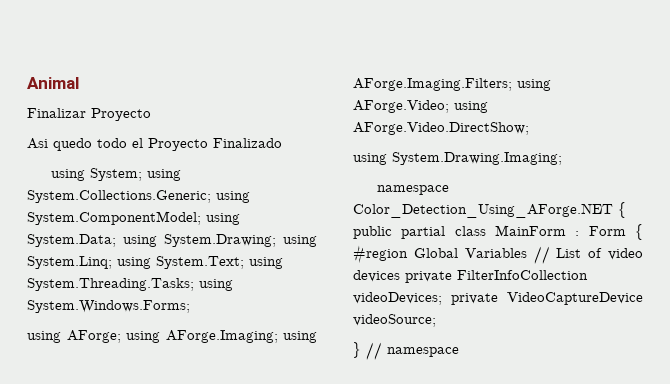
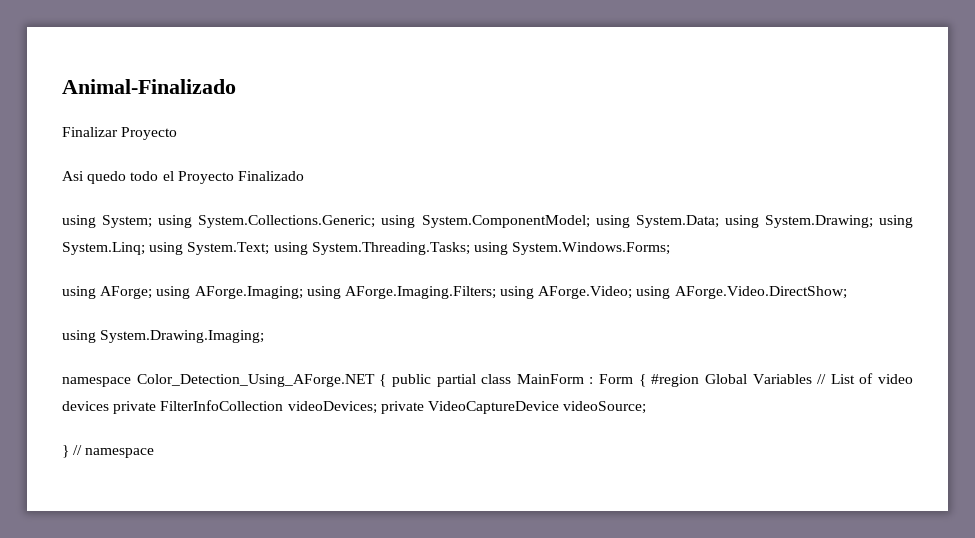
[27,77,79,89] Animal -> [62,79,236,94] Animal-Finalizado

